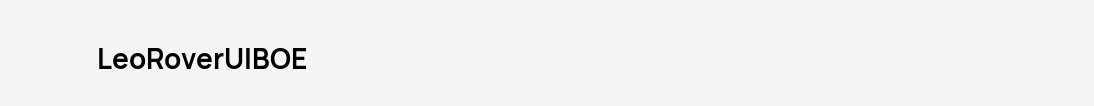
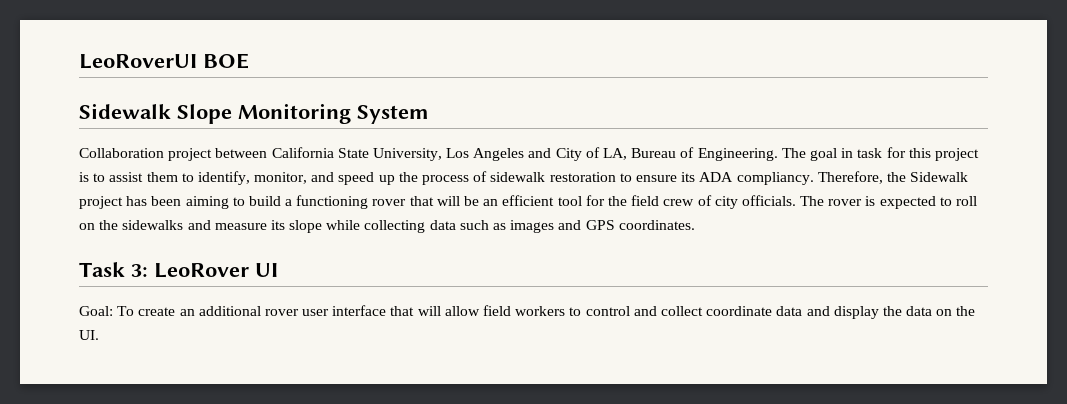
[97,48,307,69] LeoRoverUIBOE -> [79,53,249,69] [79,103,429,124] [79,147,979,161] [79,171,969,185] [79,195,977,209] [79,220,695,233] [79,262,278,278] [79,305,976,319] [79,330,99,340] LeoRoverUI BOE // Sidewalk Slope Monitoring System // Collaboration project between California State University, Los Angeles and City of LA, Bureau of Engineering. The goal in task for this project is to assist them to identify, monitor, and speed up the process of sidewalk restoration to ensure its ADA compliancy. Therefore, the Sidewalk project has been aiming to build a functioning rover that will be an efficient tool for the field crew of city officials. The rover is expected to roll on the sidewalks and measure its slope while collecting data such as images and GPS coordinates. // Task 3: LeoRover UI // Goal: To create an additional rover user interface that will allow field workers to control and collect coordinate data and display the data on the UI.

